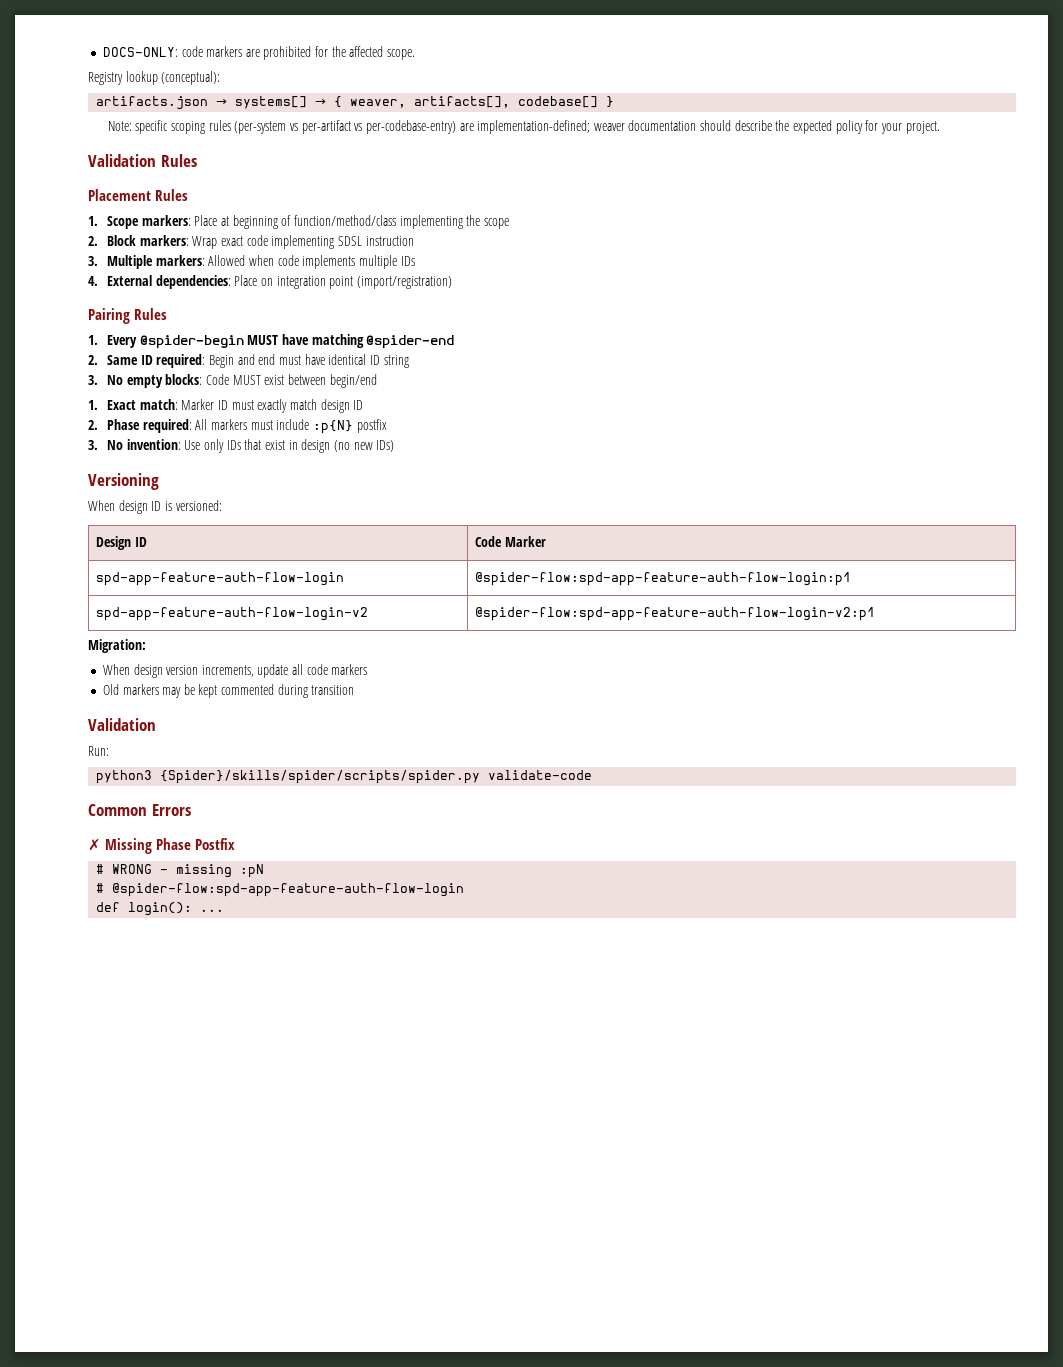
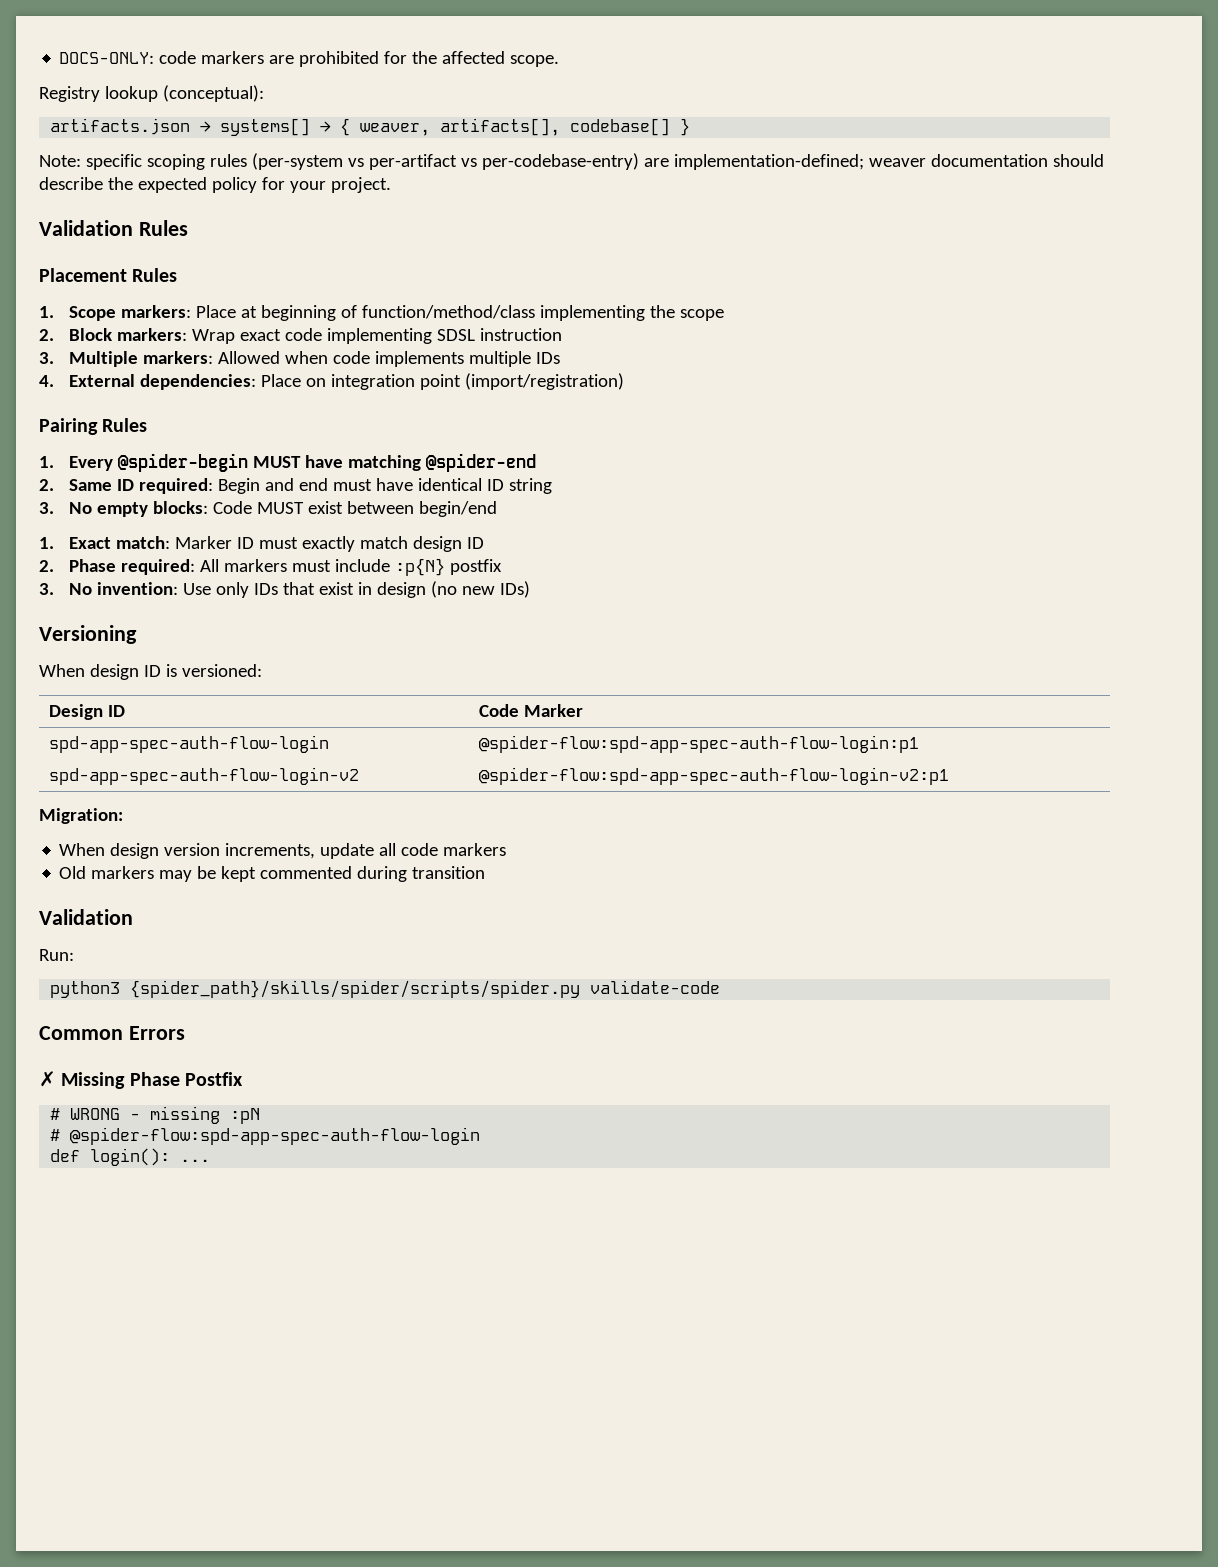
[96,572,345,586] [475,572,852,586] [96,607,369,621] [475,607,876,621] spd-app-feature-auth-flow-login | @spider-flow:spd-app-feature-auth-flow-login:p1 // spd-app-feature-auth-flow-login-v2 | @spider-flow:spd-app-feature-auth-flow-login-v2:p1 -> [48,735,329,753] [478,735,919,753] [48,767,359,785] [478,767,949,785] spd-app-spec-auth-flow-login | @spider-flow:spd-app-spec-auth-flow-login:p1 // spd-app-spec-auth-flow-login-v2 | @spider-flow:spd-app-spec-auth-flow-login-v2:p1
[160,770,481,784] {Spider}/skills/spider/scripts/spider.py -> [130,980,581,998] {spider_path}/skills/spider/scripts/spider.py
[112,883,465,897] @spider-flow:spd-app-feature-auth-flow-login -> [70,1127,481,1145] @spider-flow:spd-app-spec-auth-flow-login

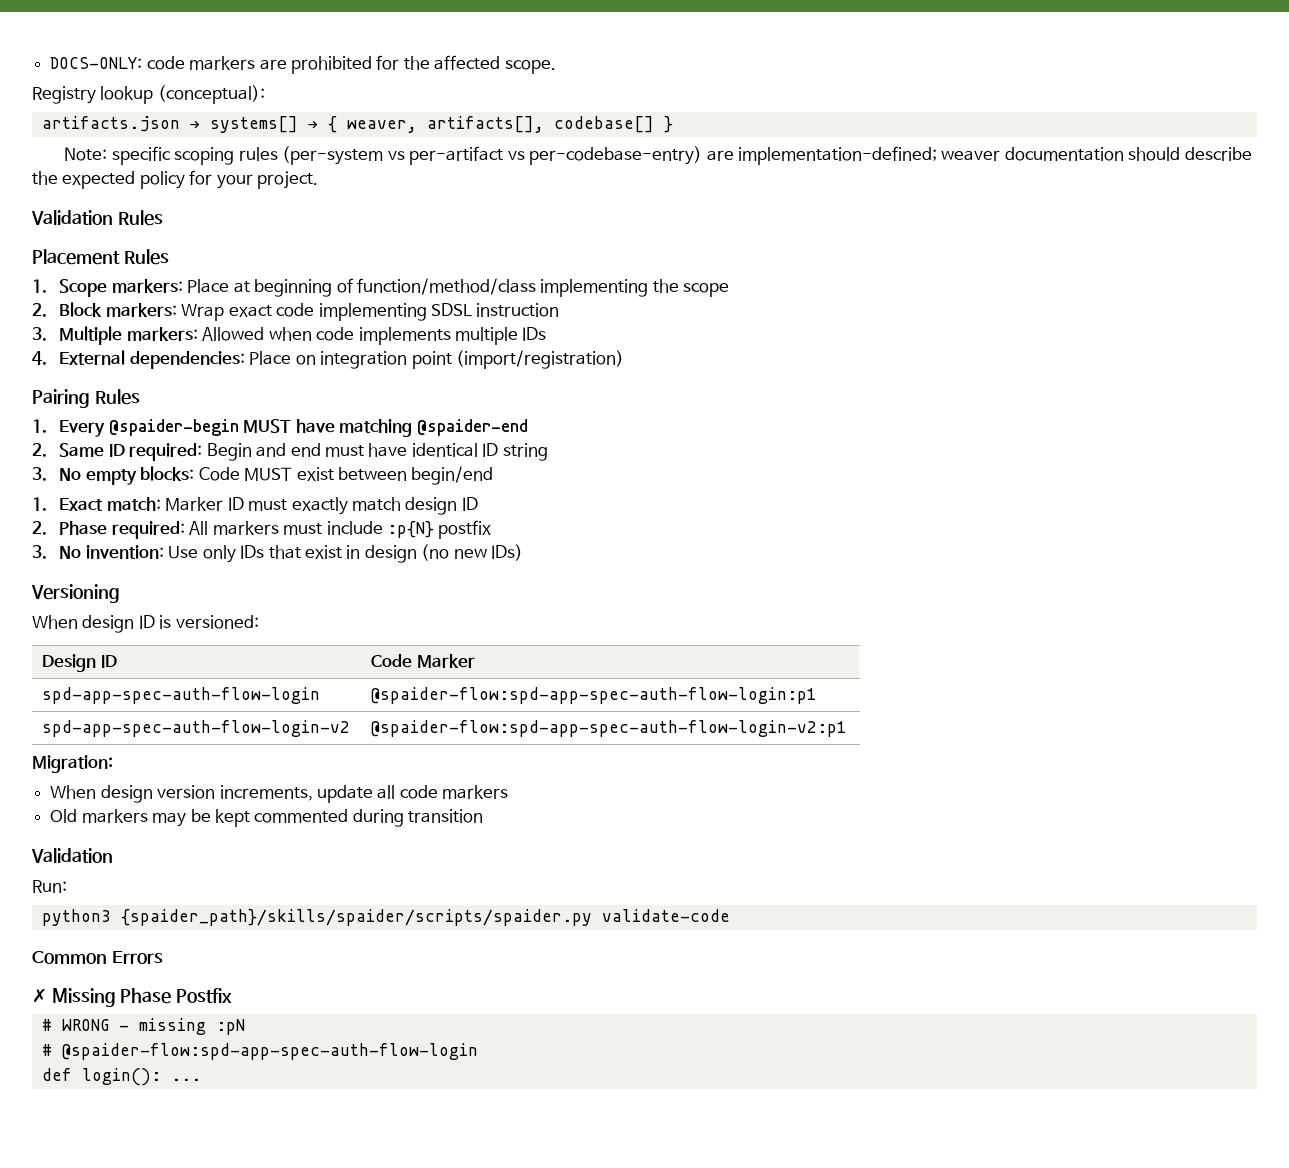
[118,453,249,472] @spider-begin -> [108,419,239,436] @spaider-begin
[426,453,537,472] @spider-end -> [416,419,528,436] @spaider-end
[478,735,919,753] @spider-flow:spd-app-spec-auth-flow-login:p1 -> [371,687,818,704] @spaider-flow:spd-app-spec-auth-flow-login:p1
[478,767,949,785] @spider-flow:spd-app-spec-auth-flow-login-v2:p1 -> [371,720,848,737] @spaider-flow:spd-app-spec-auth-flow-login-v2:p1
[130,980,581,998] {spider_path}/skills/spider/scripts/spider.py -> [120,909,592,926] {spaider_path}/skills/spaider/scripts/spaider.py
[70,1127,481,1145] @spider-flow:spd-app-spec-auth-flow-login -> [61,1043,478,1060] @spaider-flow:spd-app-spec-auth-flow-login

